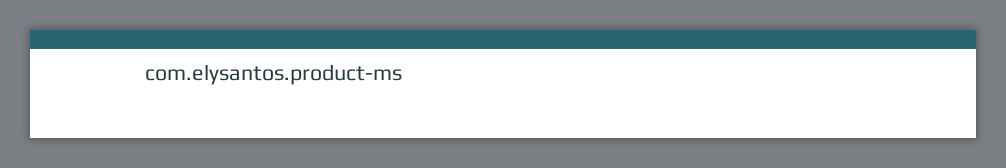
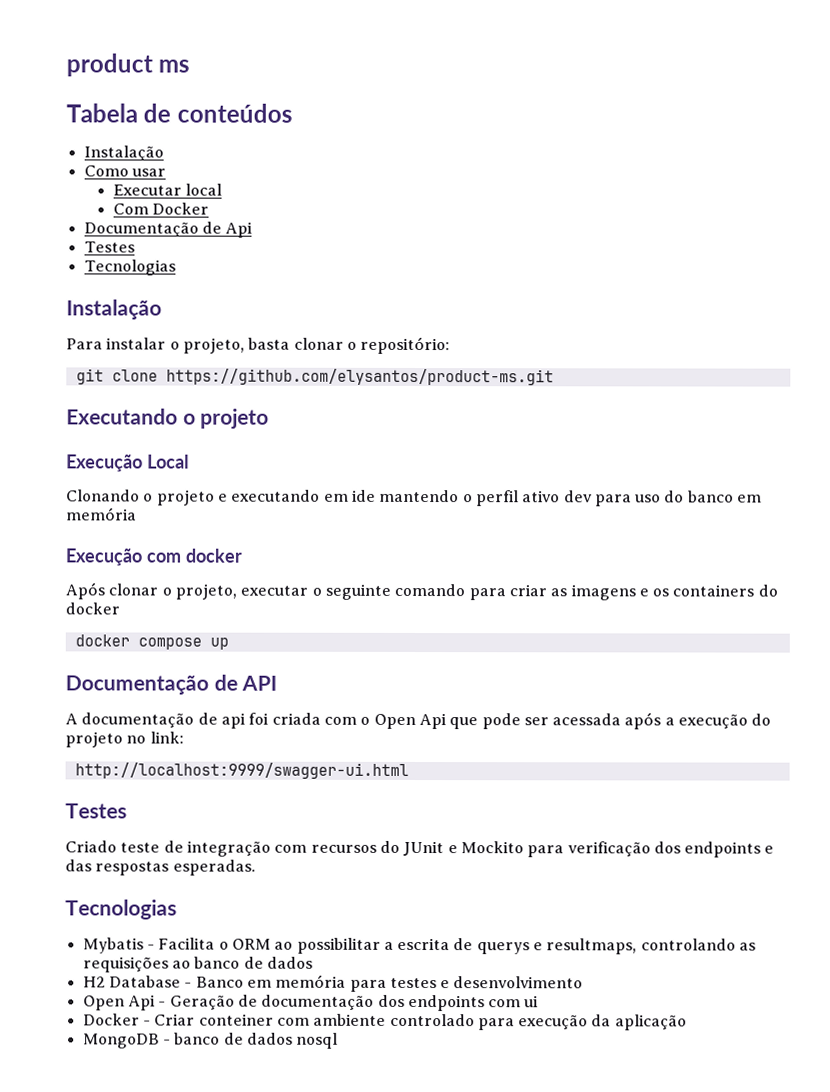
[145,64,402,85] com.elysantos.product-ms -> [66,53,191,77] [66,103,293,123] [83,145,164,161] [83,165,166,177] [112,183,222,196] [112,202,209,215] [83,221,254,238] [83,241,135,253] [83,259,176,276] [66,299,162,320] [66,336,451,355] [75,368,554,386] [66,408,270,429] [66,454,189,472] [66,489,763,507] [66,507,137,521] [65,548,242,566] [65,582,778,601] [65,602,120,615] [74,634,229,650] [65,674,278,695] [65,712,772,730] [65,731,184,748] [74,762,409,779] [65,803,127,819] [65,840,775,858] [65,859,256,876] [65,899,177,920] [82,937,757,955] [82,956,313,973] [82,974,584,992] [82,994,540,1012] [82,1013,687,1031] [82,1032,339,1049] product ms // Tabela de conteúdos // Instalação // Como usar // Executar local // Com Docker // Documentação de Api // Testes // Tecnologias // Instalação // Para instalar o projeto, basta clonar o repositório: // git clone https://github.com/elysantos/product-ms.git // Executando o projeto // Execução Local // Clonando o projeto e executando em ide mantendo o perfil ativo dev para uso do banco em memória // Execução com docker // Após clonar o projeto, executar o seguinte comando para criar as imagens e os containers do docker // docker compose up // Documentação de API // A documentação de api foi criada com o Open Api que pode ser acessada após a execução do projeto no link: // http://localhost:9999/swagger-ui.html // Testes // Criado teste de integração com recursos do JUnit e Mockito para verificação dos endpoints e das respostas esperadas. // Tecnologias // Mybatis - Facilita o ORM ao possibilitar a escrita de querys e resultmaps, controlando as requisições ao banco de dados // H2 Database - Banco em memória para testes e desenvolvimento // Open Api - Geração de documentação dos endpoints com ui // Docker - Criar conteiner com ambiente controlado para execução da aplicação // MongoDB - banco de dados nosql

